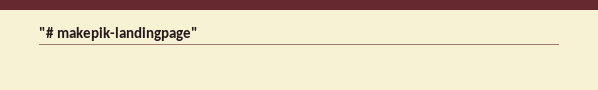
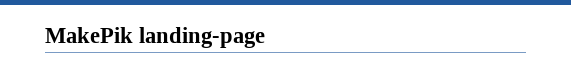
[39,27,198,41] "# makepik-landingpage" -> [45,27,266,48] MakePik landing-page

